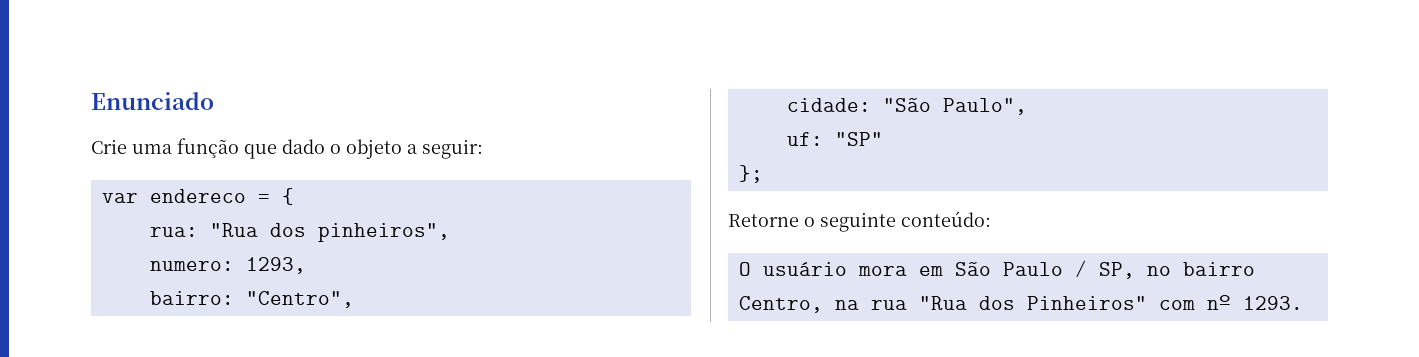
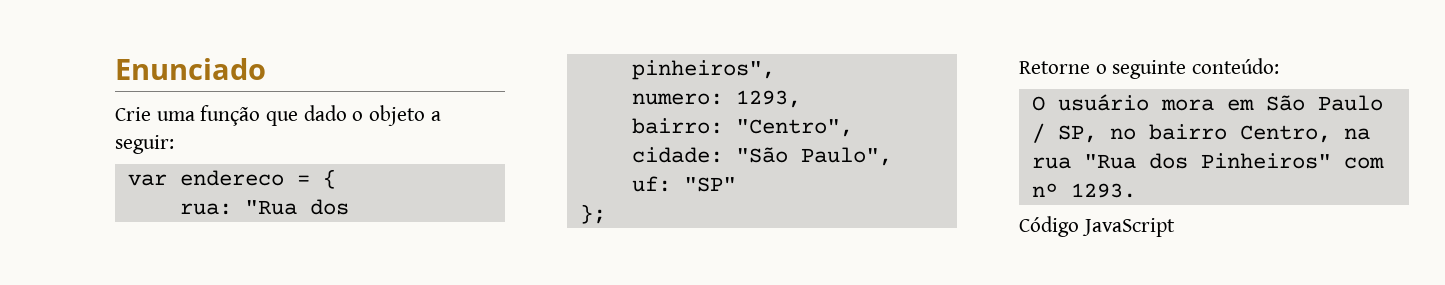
(1303, 303) none -> [1019,216,1175,237] // Código JavaScript

